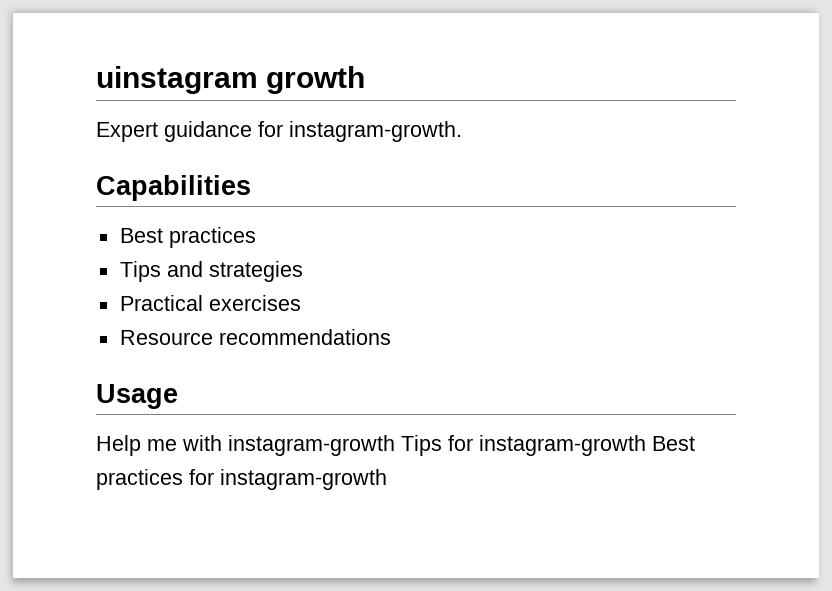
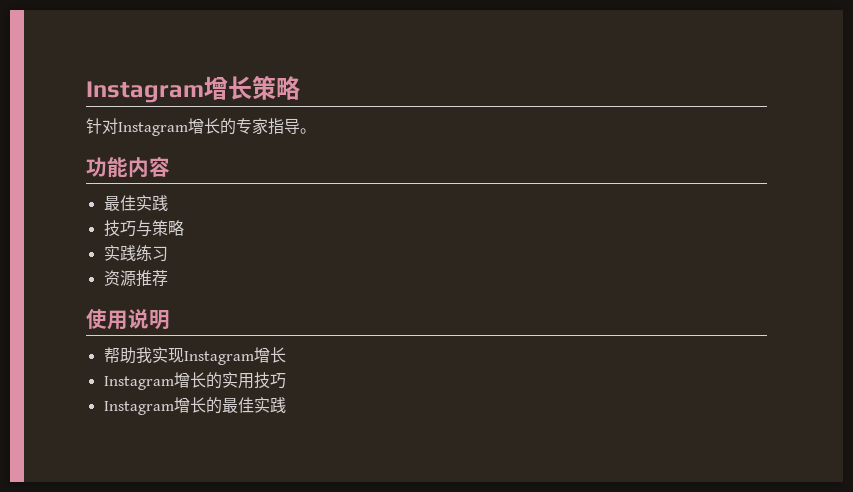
[96,66,366,94] [96,121,462,142] [96,175,251,201] [119,227,256,248] [119,261,303,282] [119,295,301,311] [119,329,391,345] [96,384,178,409] [96,435,695,456] [96,469,387,490] uinstagram growth // Expert guidance for instagram-growth. // Capabilities // Best practices // Tips and strategies // Practical exercises // Resource recommendations // Usage // Help me with instagram-growth Tips for instagram-growth Best practices for instagram-growth -> [86,76,300,103] [86,118,316,136] [86,157,170,178] [103,195,168,211] [103,220,184,237] [103,245,168,262] [103,270,168,287] [86,309,170,330] [103,347,286,365] [103,372,286,390] [103,397,286,415] Instagram增长策略 // 针对Instagram增长的专家指导。 // 功能内容 // 最佳实践 // 技巧与策略 // 实践练习 // 资源推荐 // 使用说明 // 帮助我实现Instagram增长 // Instagram增长的实用技巧 // Instagram增长的最佳实践

